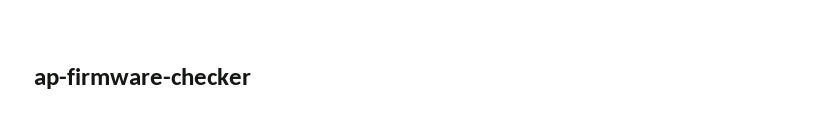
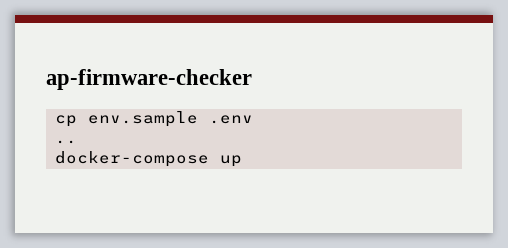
(251, 78) none -> [55,111,253,127] [55,140,77,144] [55,151,242,167] // cp env.sample .env // .. // docker-compose up

